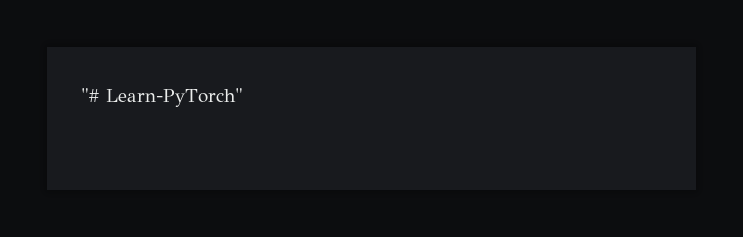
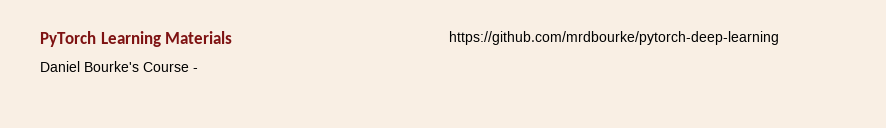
[81,88,243,107] "# Learn-PyTorch" -> [40,31,233,47] [40,61,198,72] [449,31,779,45] PyTorch Learning Materials // Daniel Bourke's Course - https://github.com/mrdbourke/pytorch-deep-learning

